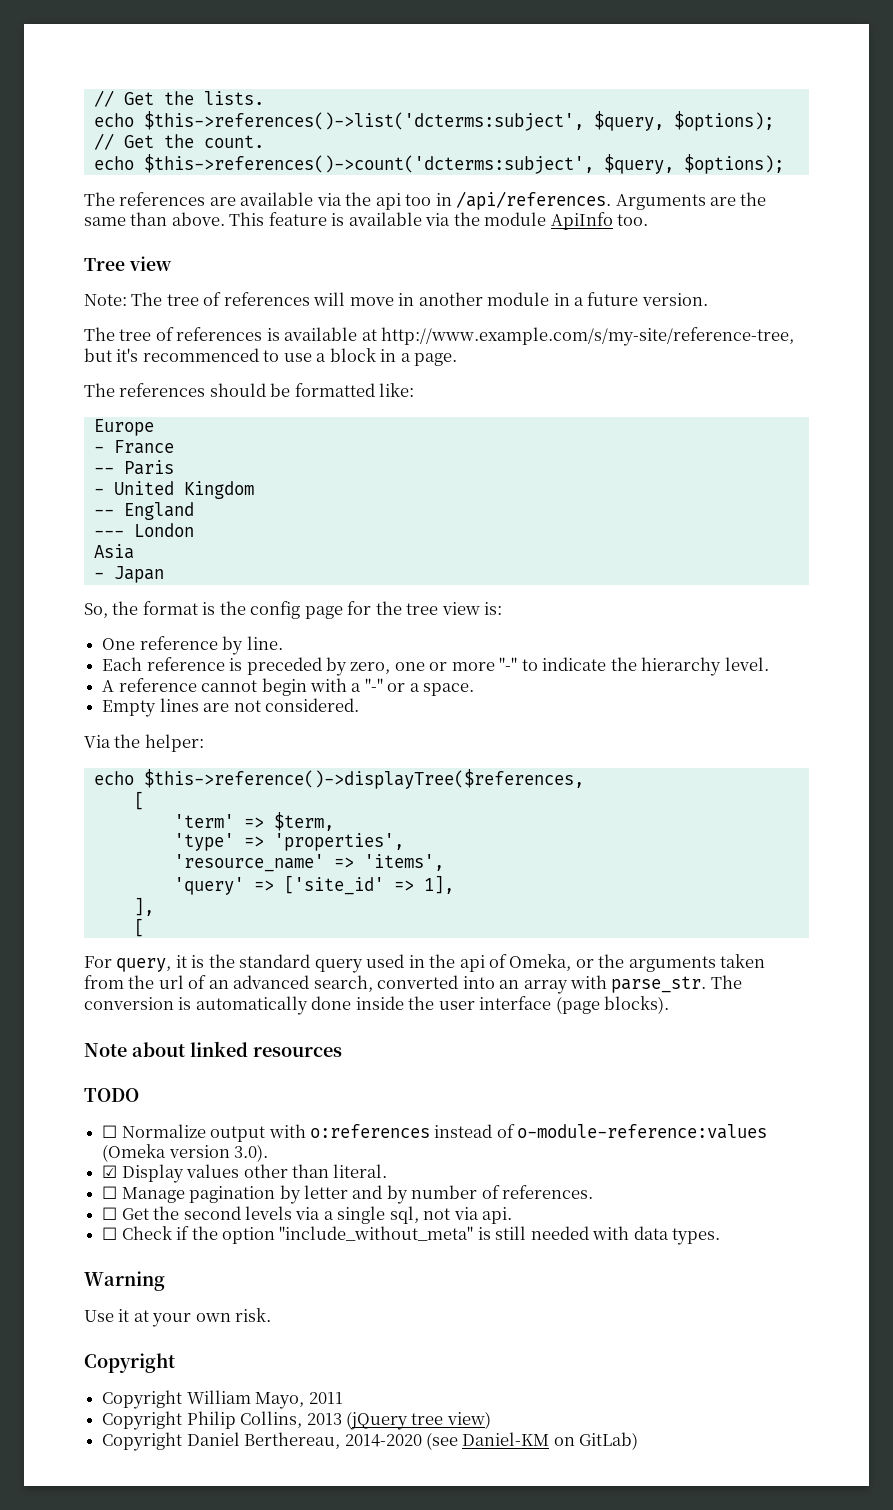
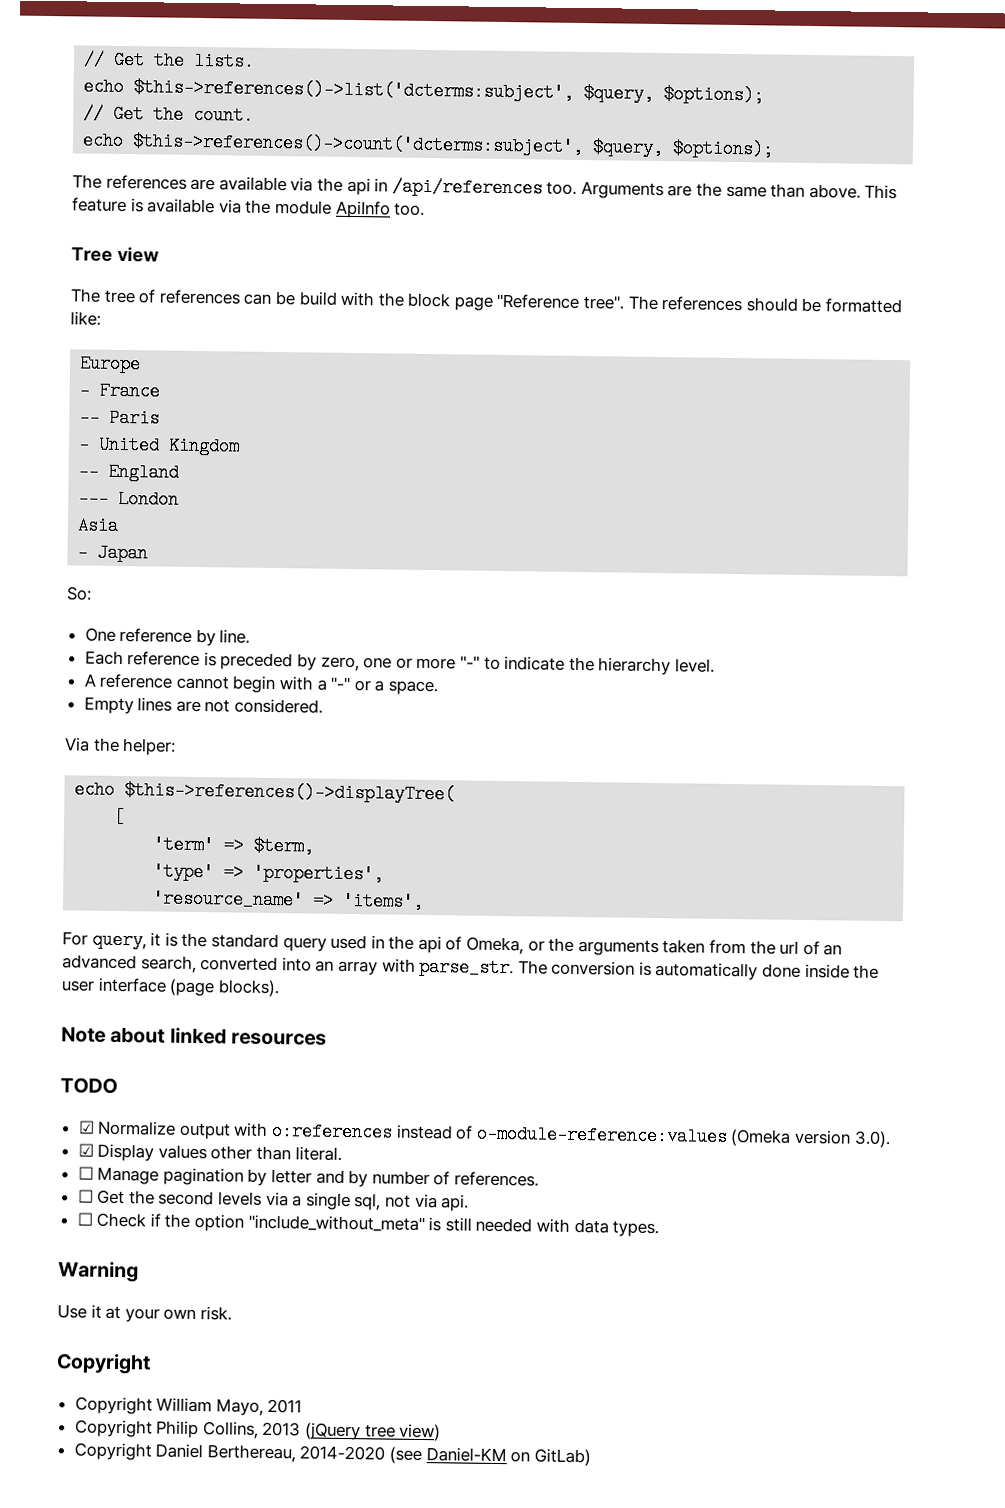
[405,191,612,210] too in /api/references. -> [374,177,578,198] in /api/references too.
[84,292,708,306] [84,327,795,346] [84,348,458,366] Note: The tree of references will move in another module in a future version. // The tree of references is available at http://www.example.com/s/my-site/reference-tree, but it's recommenced to use a block in a page. // -> [70,288,626,311] The tree of references can be build with the block page "Reference tree".
[84,601,503,619] So, the format is the config page for the tree view is: -> [66,586,92,601] So:
[143,769,584,789] $this->reference()->displayTree($references, -> [124,781,456,804] $this->references()->displayTree(
[173,875,454,895] [133,897,154,916] [133,918,144,937] // 'query' => ['site_id' => 1], // ], // [ -> (425, 901) none
[102,1125,118,1138] ☐ -> [77,1120,95,1134] ☑

